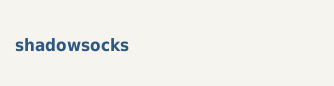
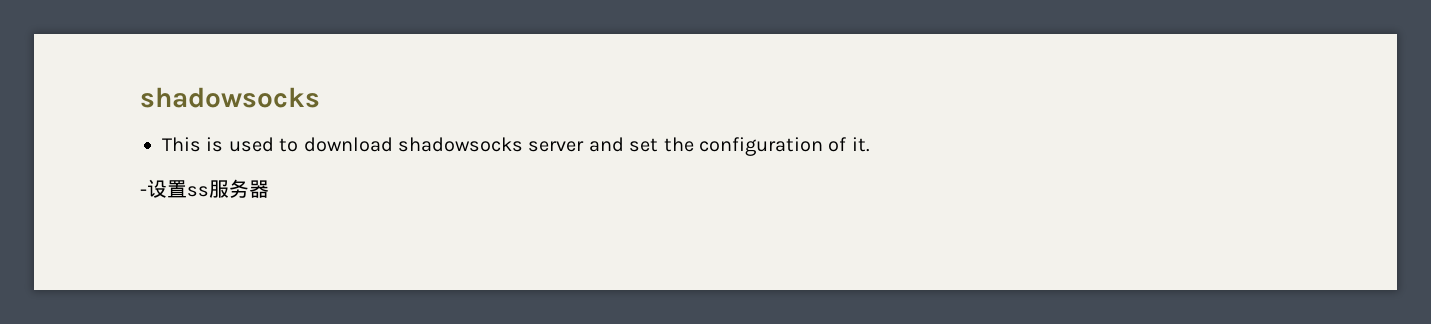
[15,38,129,52] shadowsocks -> [140,87,320,108] [162,137,870,156] [140,179,269,198] shadowsocks // This is used to download shadowsocks server and set the configuration of it. // -设置ss服务器

